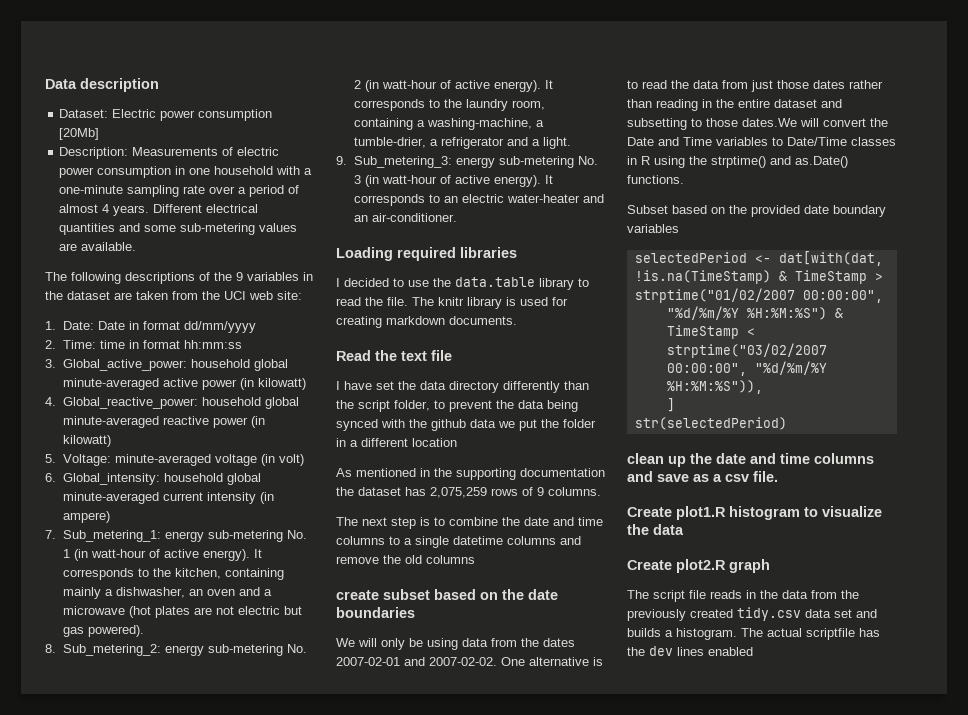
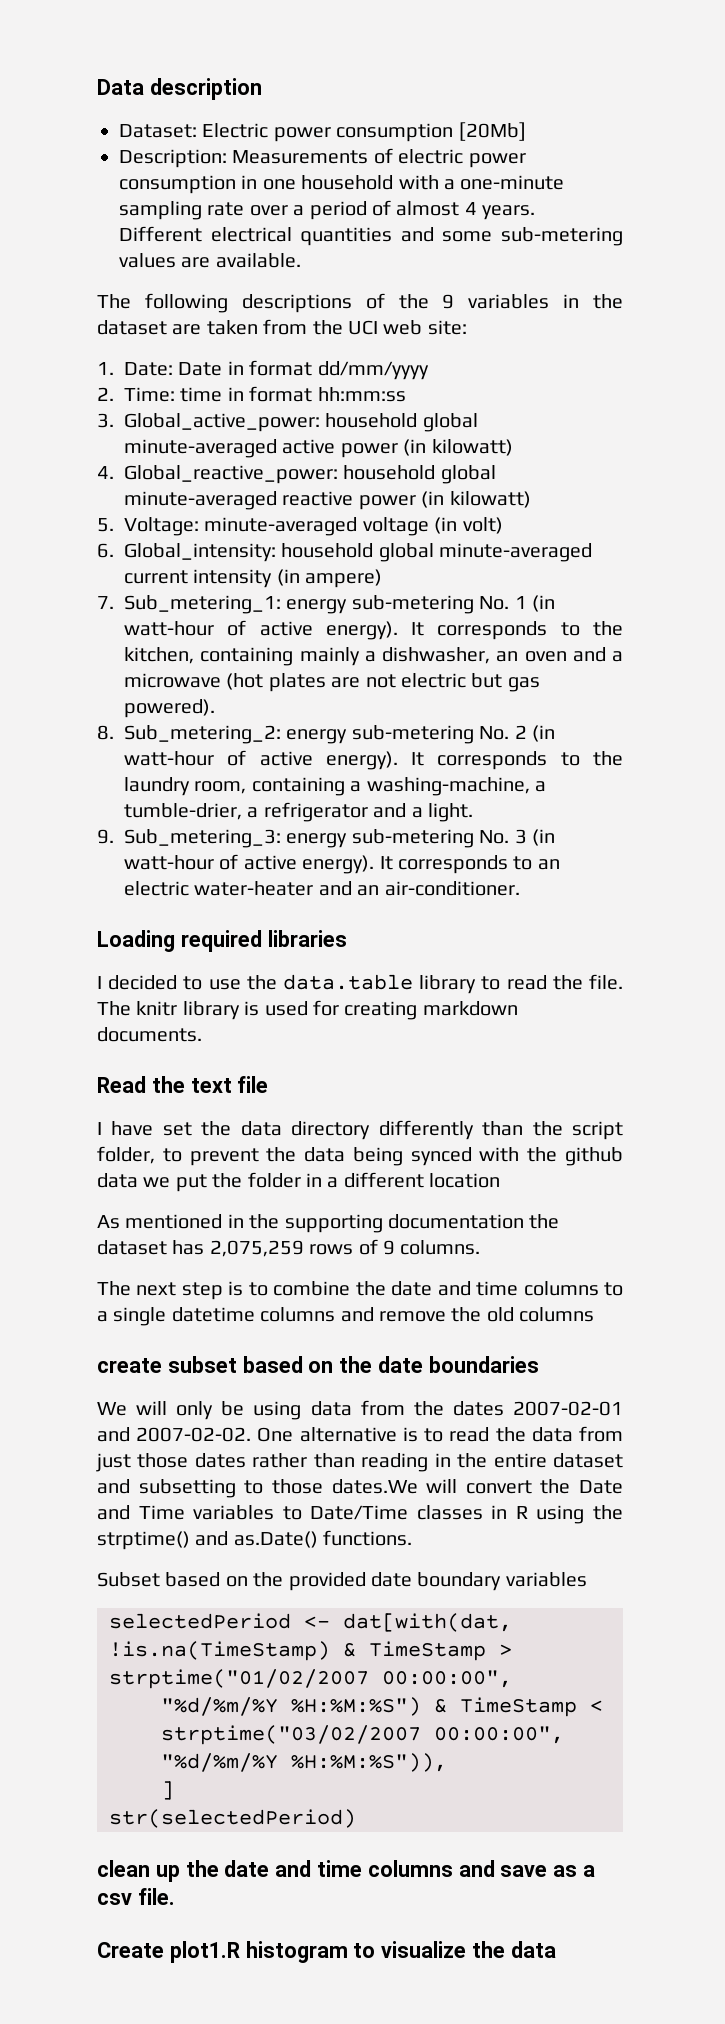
[627,559,770,573] [627,590,859,602] [627,607,877,621] [627,628,880,640] [627,646,753,656] // Create plot2.R graph // The script file reads in the data from the previously created tidy.csv data set and builds a histogram. The actual scriptfile has the dev lines enabled -> (556, 1949) none

